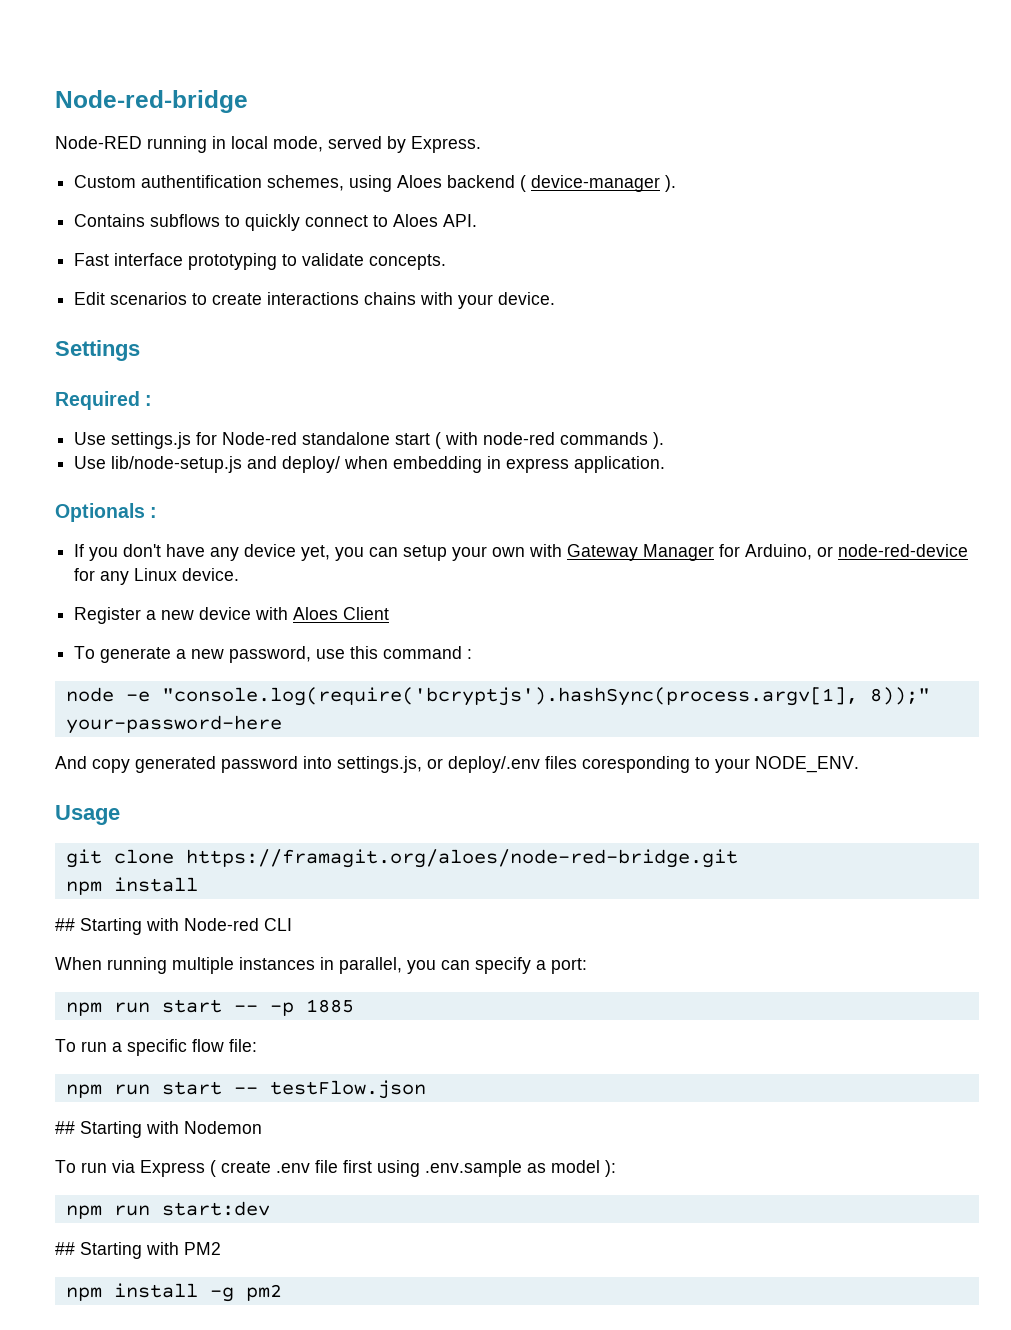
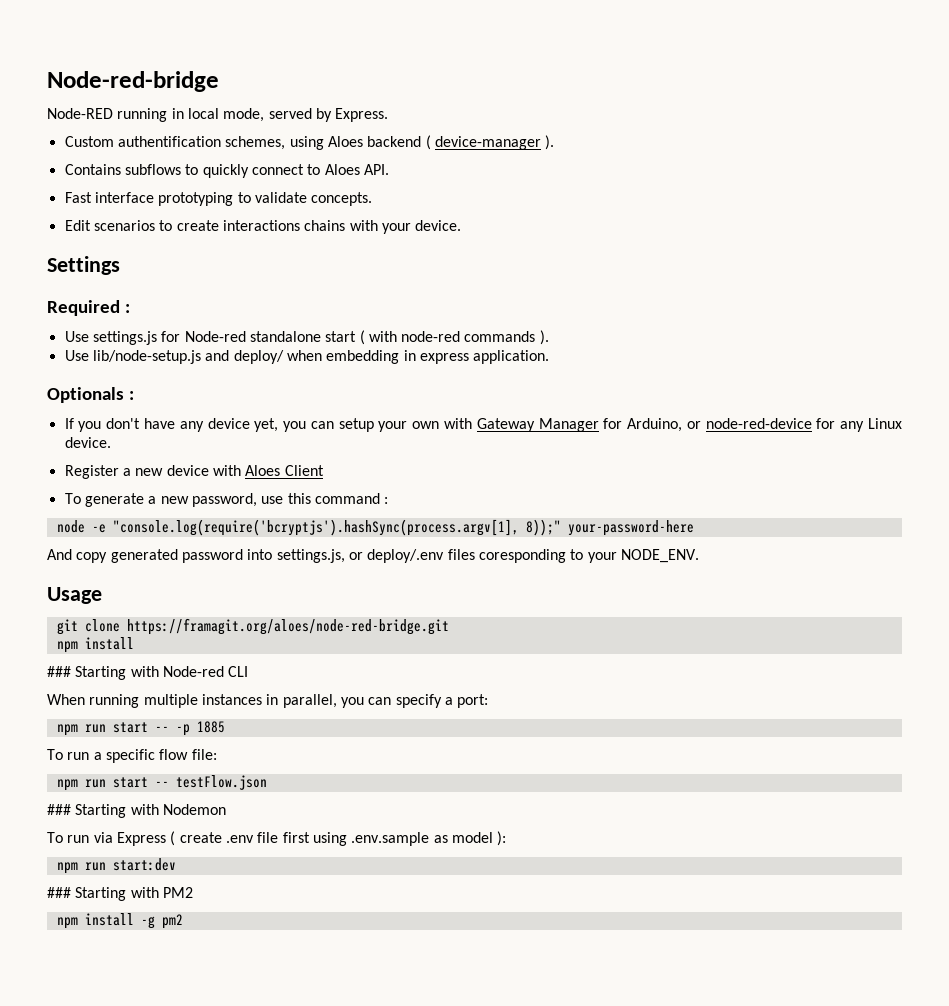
[55,918,75,931] ## -> [47,666,71,677] ###
[55,1121,75,1134] ## -> [47,804,71,815] ###
[55,1242,75,1255] ## -> [47,887,71,898] ###

